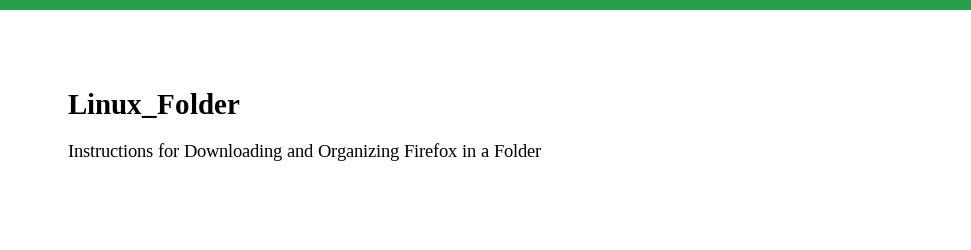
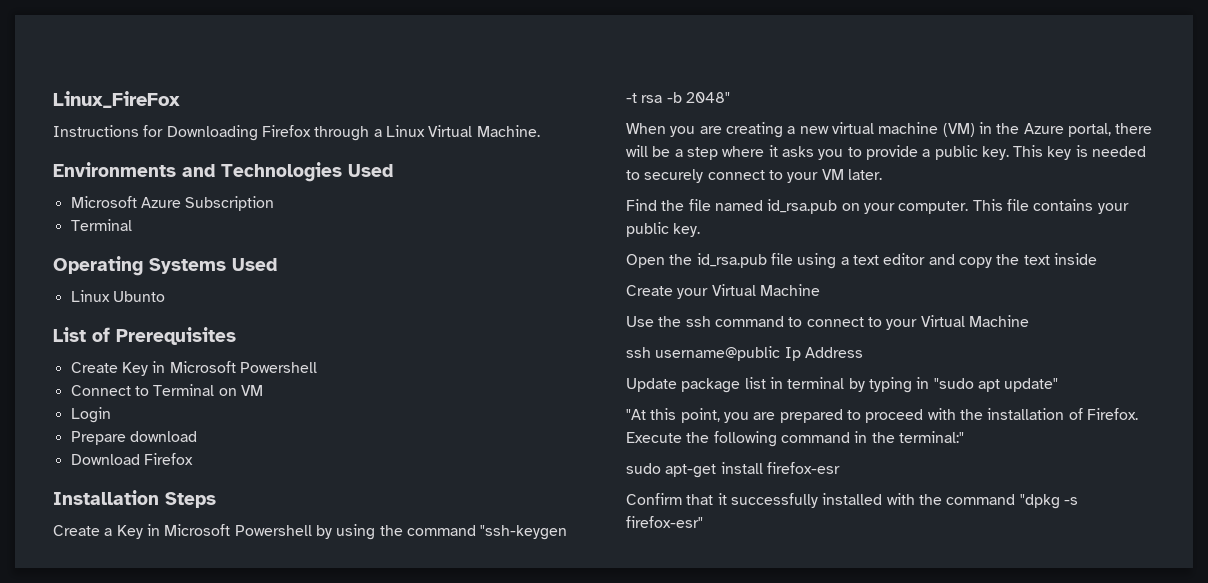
[68,93,240,118] Linux_Folder -> [53,91,180,108] Linux_FireFox
[287,143,541,161] and Organizing Firefox in a Folder -> [261,125,540,141] [53,162,393,182] [70,196,275,211] [70,219,132,231] [53,256,277,276] [70,290,165,302] [53,327,236,345] [70,361,317,376] [70,384,263,396] [70,407,111,423] [70,431,197,445] [70,453,193,465] [53,490,216,508] [53,524,568,540] [626,92,730,103] [626,122,1153,138] [626,145,1147,160] [626,169,882,183] [626,199,1129,214] [626,222,701,237] [626,253,1097,269] [626,284,820,299] [626,315,1029,330] [626,346,863,361] [626,377,1059,393] [626,408,1138,423] [626,431,964,447] [626,462,840,478] [626,493,1078,509] [626,516,703,528] Firefox through a Linux Virtual Machine. // Environments and Technologies Used // Microsoft Azure Subscription // Terminal // Operating Systems Used // Linux Ubunto // List of Prerequisites // Create Key in Microsoft Powershell // Connect to Terminal on VM // Login // Prepare download // Download Firefox // Installation Steps // Create a Key in Microsoft Powershell by using the command "ssh-keygen -t rsa -b 2048" // When you are creating a new virtual machine (VM) in the Azure portal, there will be a step where it asks you to provide a public key. This key is needed to securely connect to your VM later. // Find the file named id_rsa.pub on your computer. This file contains your public key. // Open the id_rsa.pub file using a text editor and copy the text inside // Create your Virtual Machine // Use the ssh command to connect to your Virtual Machine // ssh username@public Ip Address // Update package list in terminal by typing in "sudo apt update" // "At this point, you are prepared to proceed with the installation of Firefox. Execute the following command in the terminal:" // sudo apt-get install firefox-esr // Confirm that it successfully installed with the command "dpkg -s firefox-esr"

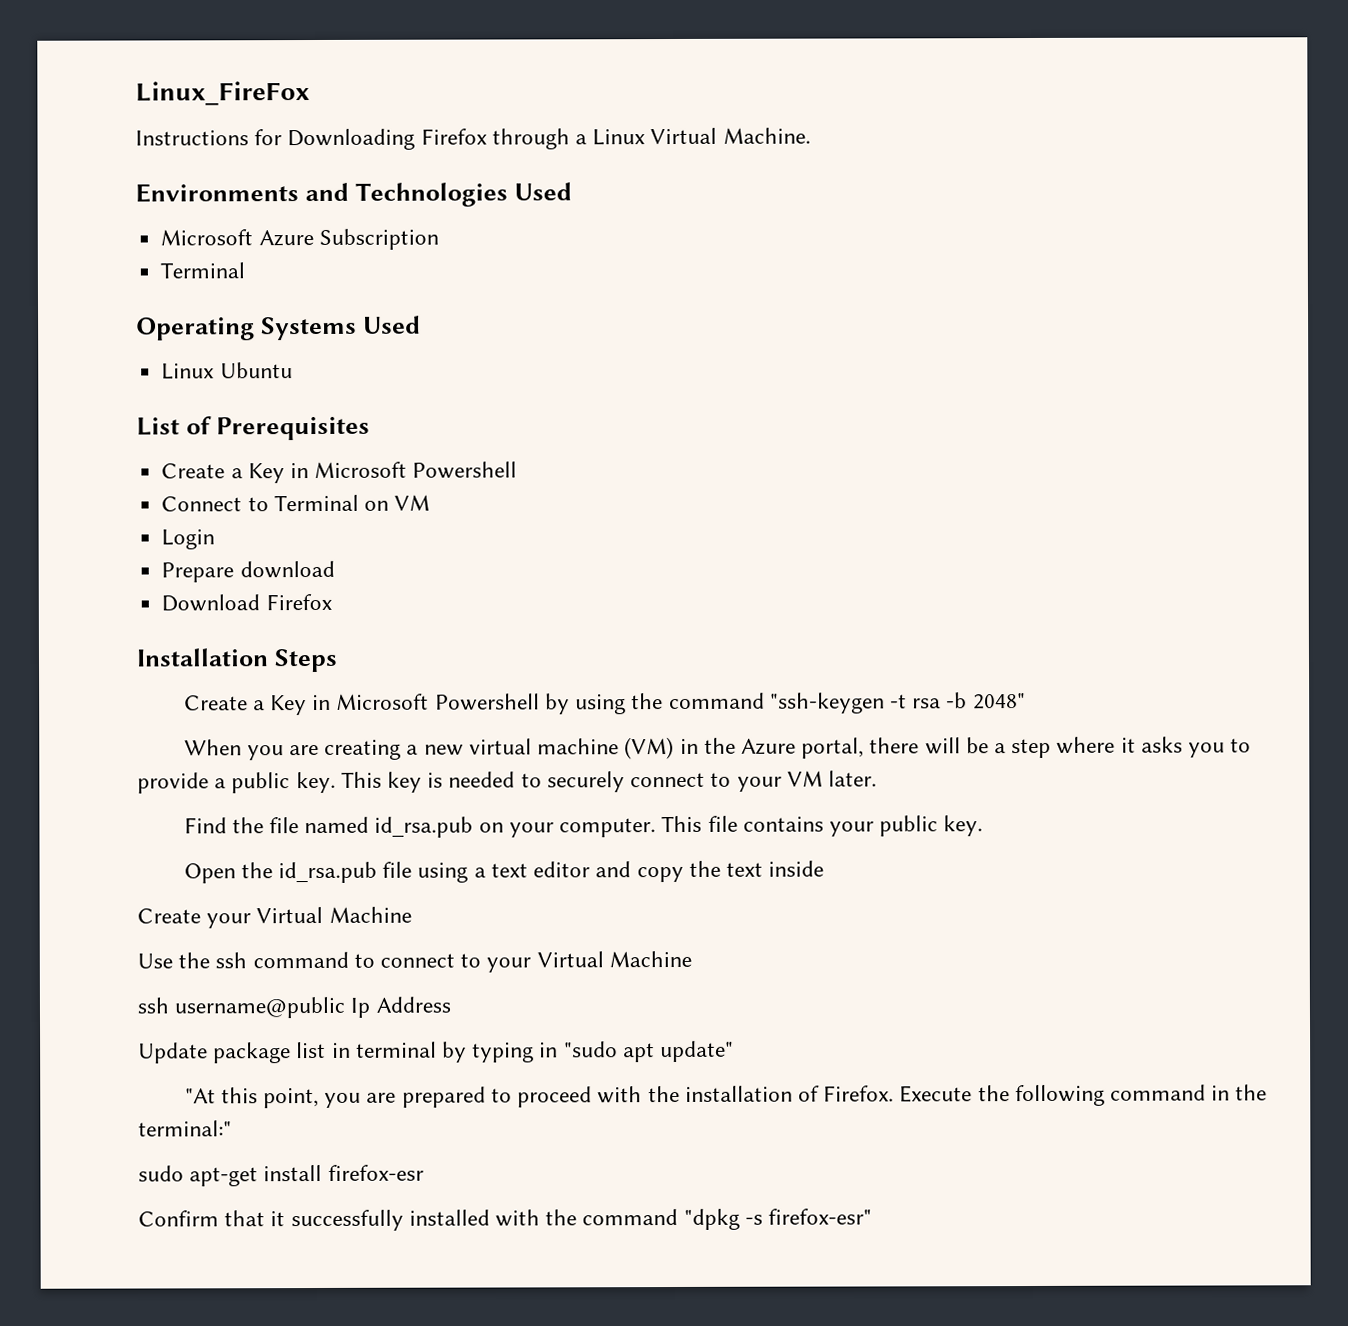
[112,291,165,302] Ubunto -> [219,362,293,379] Ubuntu
(118, 367) none -> [230,468,243,479] a

